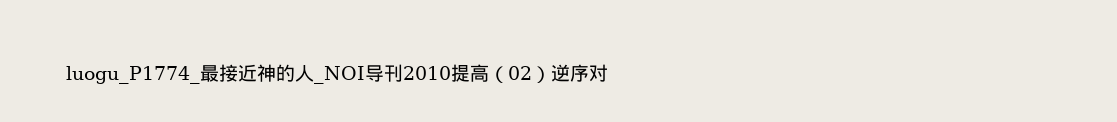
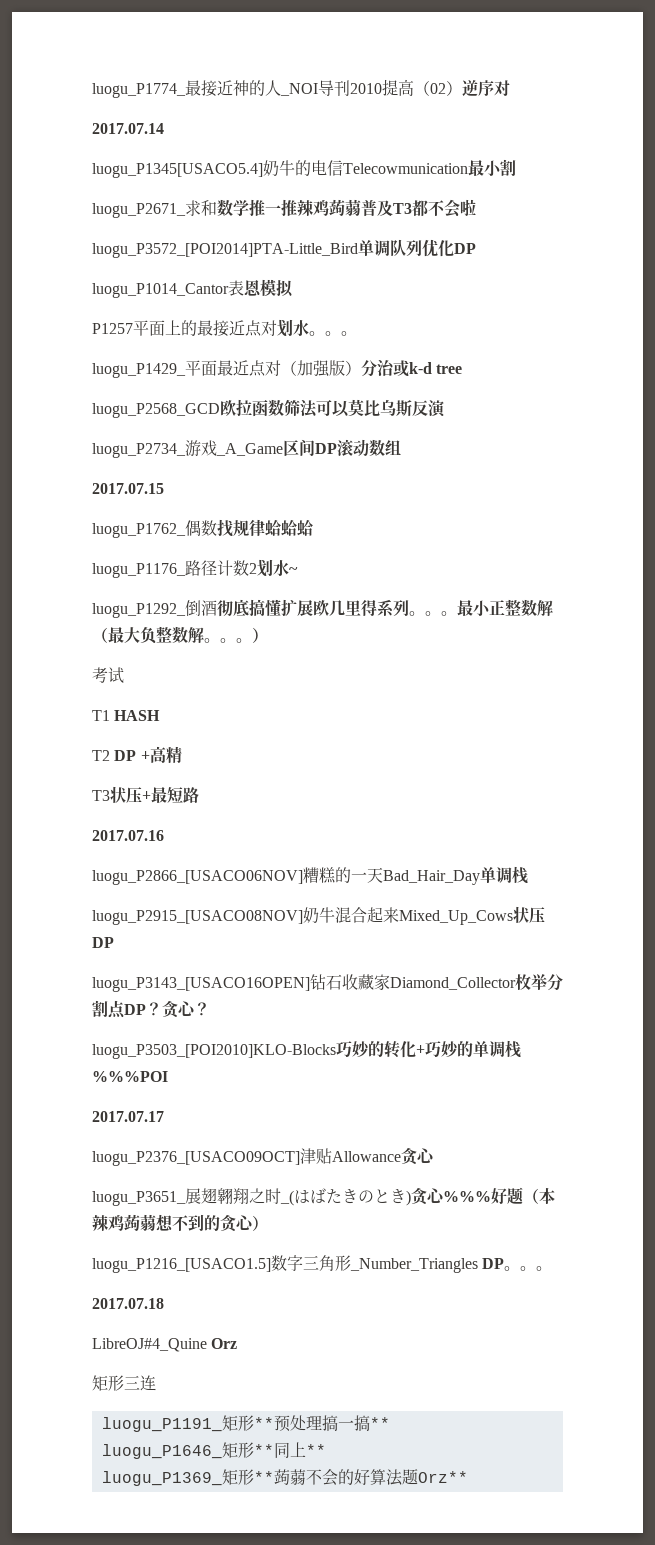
(608, 73) none -> [92,123,164,134] [92,159,516,178] [92,199,476,218] [92,239,476,258] [92,279,293,298] [92,319,357,337] [92,360,463,378] [92,399,447,418] [92,439,401,458] [92,483,164,494] [92,519,313,538] [92,559,298,578] [92,599,553,618] [92,626,268,644] [92,667,124,683] [92,710,161,721] [92,746,182,763] [92,786,199,803] [92,830,164,841] [92,866,528,885] [92,906,545,925] [92,937,114,948] [92,974,563,992] [91,1000,210,1018] [92,1040,521,1059] [92,1071,168,1082] [92,1111,164,1122] [92,1147,435,1166] [92,1187,555,1206] [92,1214,268,1232] [92,1255,553,1273] [92,1298,164,1309] [92,1338,238,1352] [92,1375,156,1391] [101,1415,390,1432] [101,1442,326,1459] [101,1469,468,1486] // 2017.07.14 // luogu_P1345[USACO5.4]奶牛的电信Telecowmunication最小割 // luogu_P2671_求和数学推一推辣鸡蒟蒻普及T3都不会啦 // luogu_P3572_[POI2014]PTA-Little_Bird单调队列优化DP // luogu_P1014_Cantor表恩模拟 // P1257平面上的最接近点对划水。。。 // luogu_P1429_平面最近点对（加强版）分治或k-d tree // luogu_P2568_GCD欧拉函数筛法可以莫比乌斯反演 // luogu_P2734_游戏_A_Game区间DP滚动数组 // 2017.07.15 // luogu_P1762_偶数找规律蛤蛤蛤 // luogu_P1176_路径计数2划水~ // luogu_P1292_倒酒彻底搞懂扩展欧几里得系列。。。最小正整数解（最大负整数解。。。） // 考试 // T1 HASH // T2 DP +高精 // T3状压+最短路 // 2017.07.16 // luogu_P2866_[USACO06NOV]糟糕的一天Bad_Hair_Day单调栈 // luogu_P2915_[USACO08NOV]奶牛混合起来Mixed_Up_Cows状压DP // luogu_P3143_[USACO16OPEN]钻石收藏家Diamond_Collector枚举分割点DP？贪心？ // luogu_P3503_[POI2010]KLO-Blocks巧妙的转化+巧妙的单调栈%%%POI // 2017.07.17 // luogu_P2376_[USACO09OCT]津贴Allowance贪心 // luogu_P3651_展翅翱翔之时_(はばたきのとき)贪心%%%好题（本辣鸡蒟蒻想不到的贪心） // luogu_P1216_[USACO1.5]数字三角形_Number_Triangles DP。。。 // 2017.07.18 // LibreOJ#4_Quine Orz // 矩形三连 // luogu_P1191_矩形**预处理搞一搞** // luogu_P1646_矩形**同上** // luogu_P1369_矩形**蒟蒻不会的好算法题Orz**

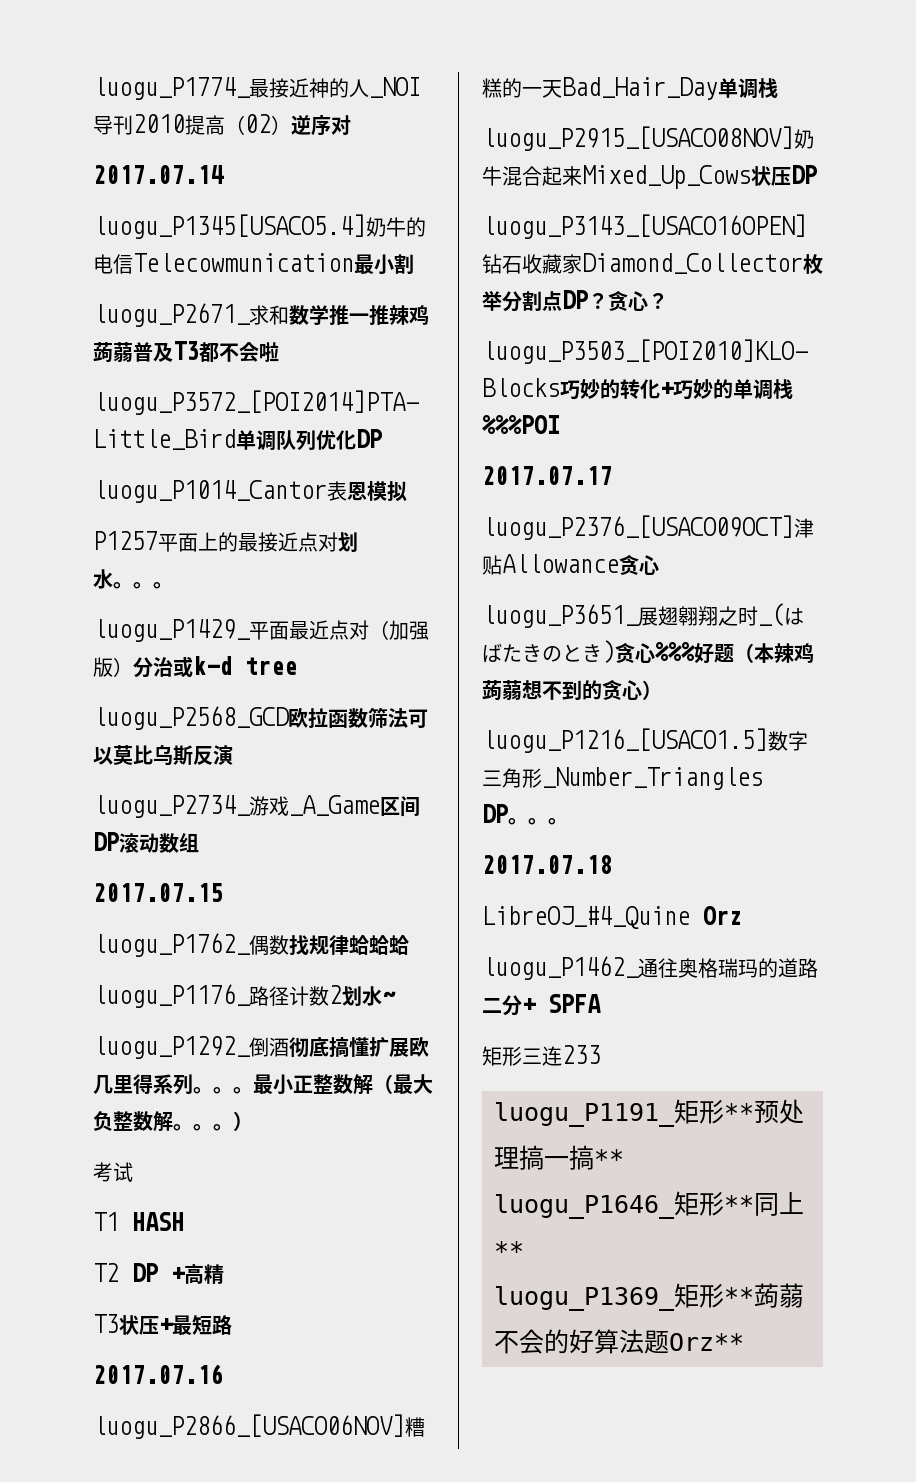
[92,1338,207,1352] LibreOJ#4_Quine -> [482,906,690,929] LibreOJ_#4_Quine
(238, 1343) none -> [482,956,818,980] [482,994,601,1016] // luogu_P1462_通往奥格瑞玛的道路二分+ SPFA
(156, 1383) none -> [562,1045,601,1064] 233

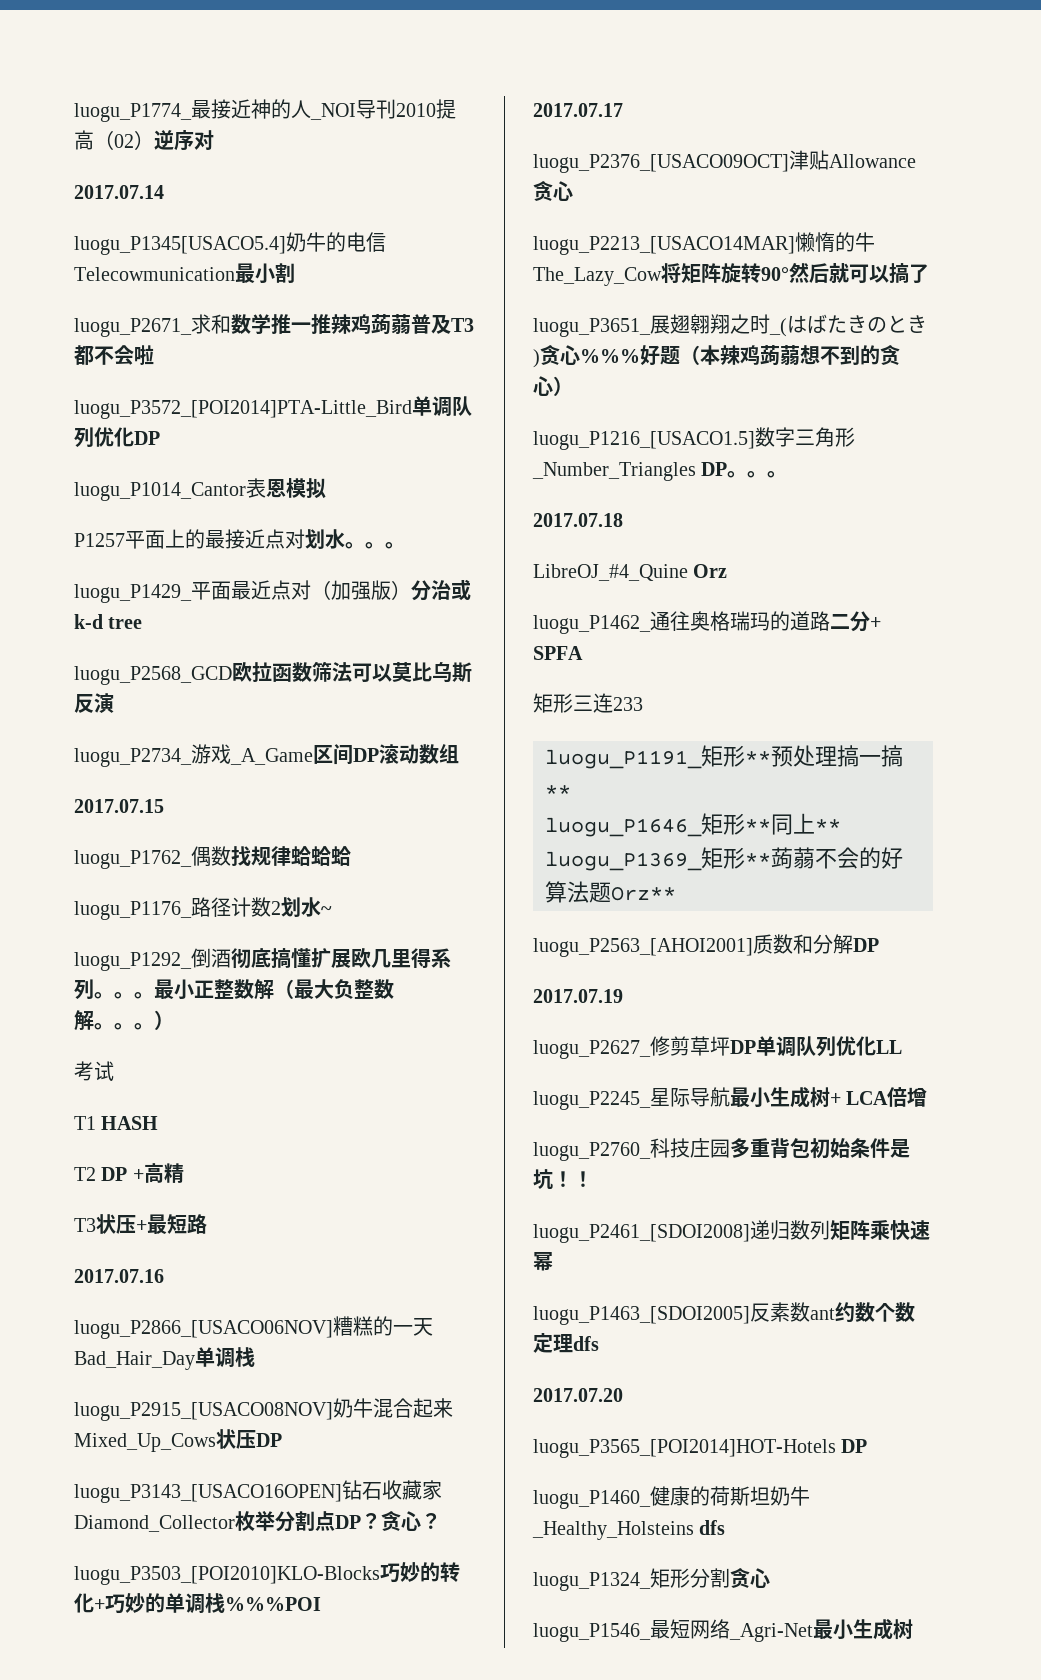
(659, 565) none -> [533,232,875,255] [533,262,929,286] // luogu_P2213_[USACO14MAR]懒惰的牛The_Lazy_Cow将矩阵旋转90°然后就可以搞了
(744, 1342) none -> [533,934,879,957] [533,989,623,1003] [533,1036,902,1059] [533,1086,928,1110] [533,1138,910,1161] [533,1169,593,1189] [533,1220,930,1243] [533,1252,553,1271] [533,1302,915,1325] [533,1333,599,1353] [533,1388,623,1402] [533,1439,868,1458] [533,1486,810,1509] [532,1520,726,1540] [533,1567,770,1591] [533,1618,913,1642] // luogu_P2563_[AHOI2001]质数和分解DP // 2017.07.19 // luogu_P2627_修剪草坪DP单调队列优化LL // luogu_P2245_星际导航最小生成树+ LCA倍增 // luogu_P2760_科技庄园多重背包初始条件是坑！！ // luogu_P2461_[SDOI2008]递归数列矩阵乘快速幂 // luogu_P1463_[SDOI2005]反素数ant约数个数定理dfs // 2017.07.20 // luogu_P3565_[POI2014]HOT-Hotels DP // luogu_P1460_健康的荷斯坦奶牛_Healthy_Holsteins dfs // luogu_P1324_矩形分割贪心 // luogu_P1546_最短网络_Agri-Net最小生成树

